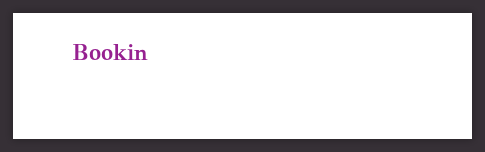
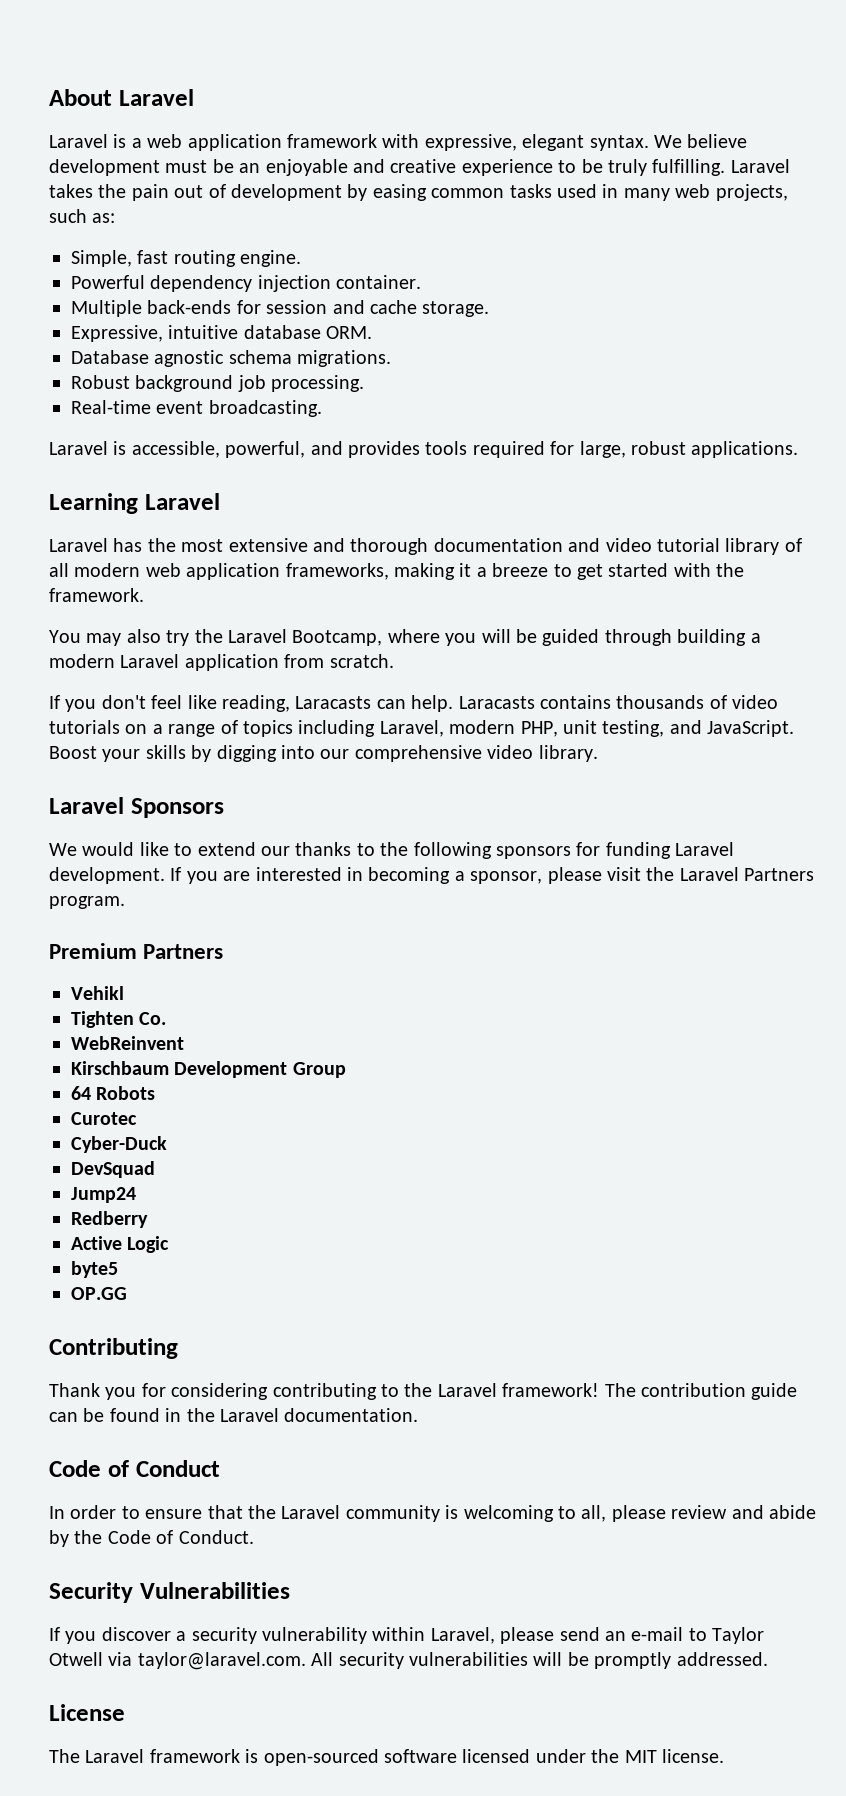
[72,44,148,60] Bookin -> [49,89,194,106] [49,134,748,151] [49,159,790,176] [49,184,788,201] [49,209,116,223] [71,250,302,267] [71,275,422,292] [71,300,490,317] [71,325,373,342] [71,350,392,367] [71,375,365,392] [71,400,322,417] [49,441,799,458] [49,493,220,514] [49,538,802,555] [49,563,745,580] [49,588,144,602] [49,629,761,646] [49,654,394,671] [49,695,779,712] [49,720,795,737] [49,745,598,762] [49,797,224,818] [49,842,735,859] [49,867,815,884] [49,896,125,909] [49,943,224,959] [71,986,124,1000] [71,1011,167,1028] [71,1036,184,1050] [71,1061,346,1078] [71,1086,156,1100] [71,1112,137,1125] [71,1136,167,1153] [71,1161,155,1178] [71,1187,136,1203] [71,1211,148,1228] [71,1236,170,1253] [71,1261,118,1278] [71,1287,127,1300] [49,1338,178,1359] [49,1383,798,1400] [49,1408,419,1422] [49,1460,220,1477] [49,1505,816,1522] [49,1530,254,1547] [49,1582,290,1603] [49,1627,765,1644] [49,1652,768,1670] [49,1704,125,1721] [49,1749,724,1766] About Laravel // Laravel is a web application framework with expressive, elegant syntax. We believe development must be an enjoyable and creative experience to be truly fulfilling. Laravel takes the pain out of development by easing common tasks used in many web projects, such as: // Simple, fast routing engine. // Powerful dependency injection container. // Multiple back-ends for session and cache storage. // Expressive, intuitive database ORM. // Database agnostic schema migrations. // Robust background job processing. // Real-time event broadcasting. // Laravel is accessible, powerful, and provides tools required for large, robust applications. // Learning Laravel // Laravel has the most extensive and thorough documentation and video tutorial library of all modern web application frameworks, making it a breeze to get started with the framework. // You may also try the Laravel Bootcamp, where you will be guided through building a modern Laravel application from scratch. // If you don't feel like reading, Laracasts can help. Laracasts contains thousands of video tutorials on a range of topics including Laravel, modern PHP, unit testing, and JavaScript. Boost your skills by digging into our comprehensive video library. // Laravel Sponsors // We would like to extend our thanks to the following sponsors for funding Laravel development. If you are interested in becoming a sponsor, please visit the Laravel Partners program. // Premium Partners // Vehikl // Tighten Co. // WebReinvent // Kirschbaum Development Group // 64 Robots // Curotec // Cyber-Duck // DevSquad // Jump24 // Redberry // Active Logic // byte5 // OP.GG // Contributing // Thank you for considering contributing to the Laravel framework! The contribution guide can be found in the Laravel documentation. // Code of Conduct // In order to ensure that the Laravel community is welcoming to all, please review and abide by the Code of Conduct. // Security Vulnerabilities // If you discover a security vulnerability within Laravel, please send an e-mail to Taylor Otwell via taylor@laravel.com. All security vulnerabilities will be promptly addressed. // License // The Laravel framework is open-sourced software licensed under the MIT license.

